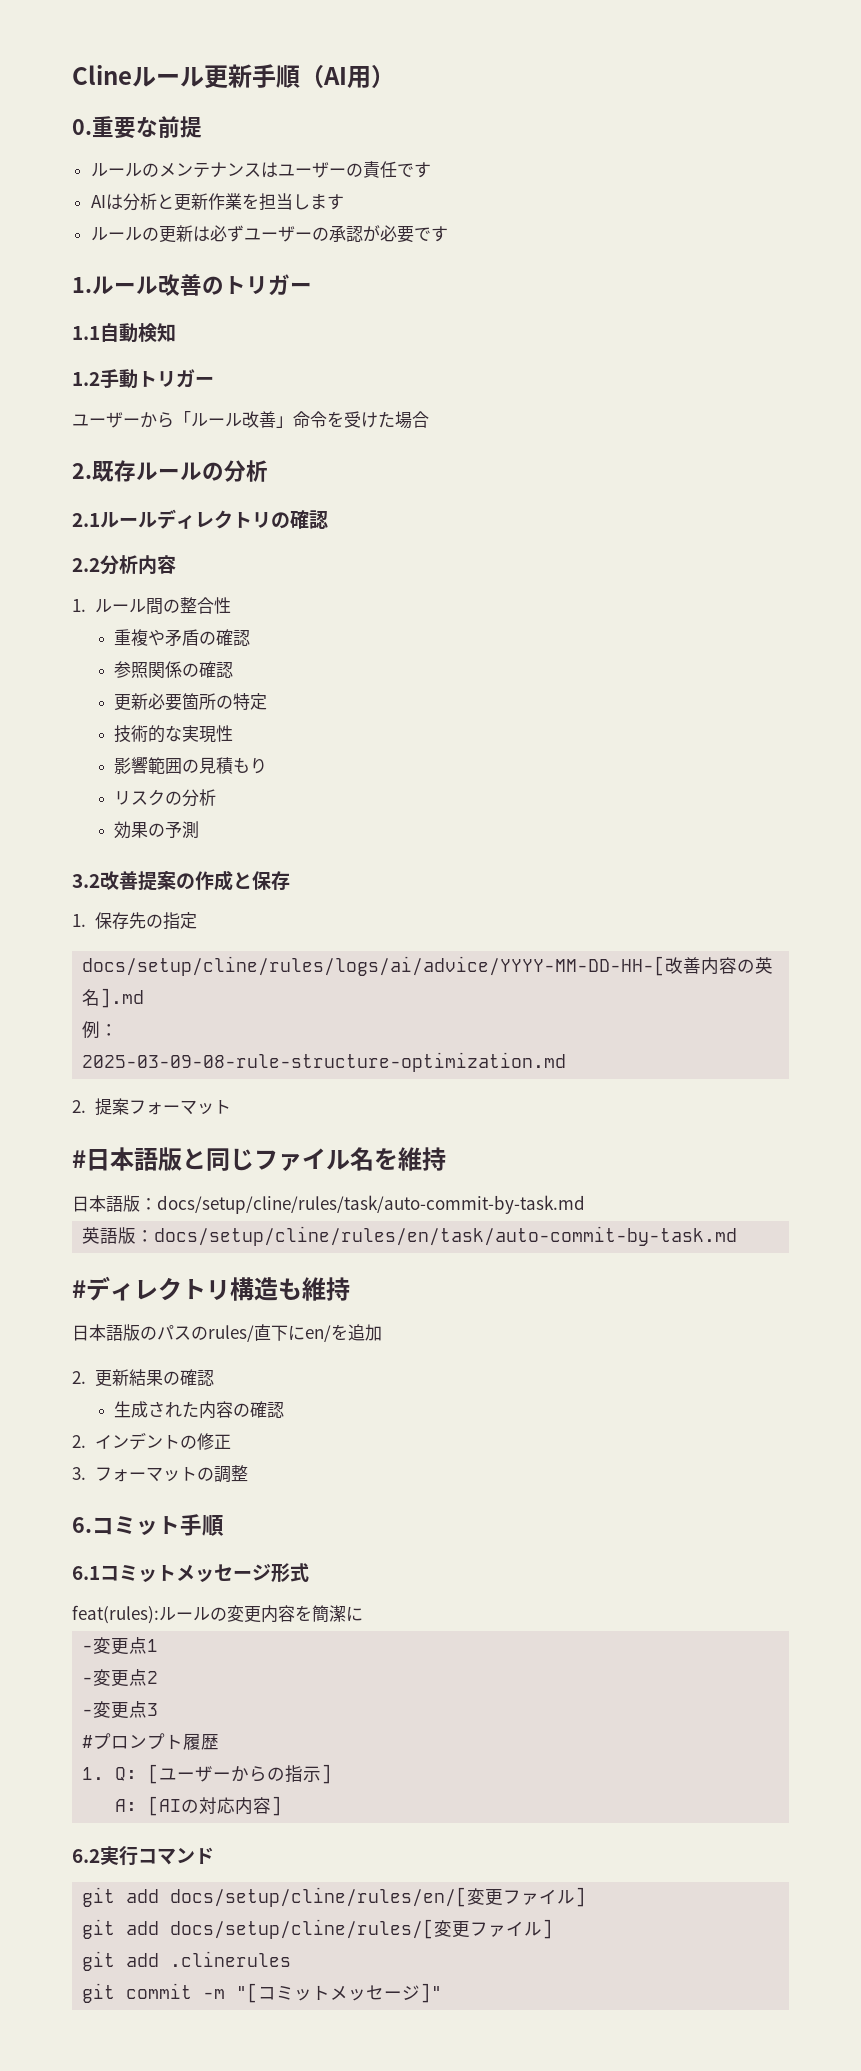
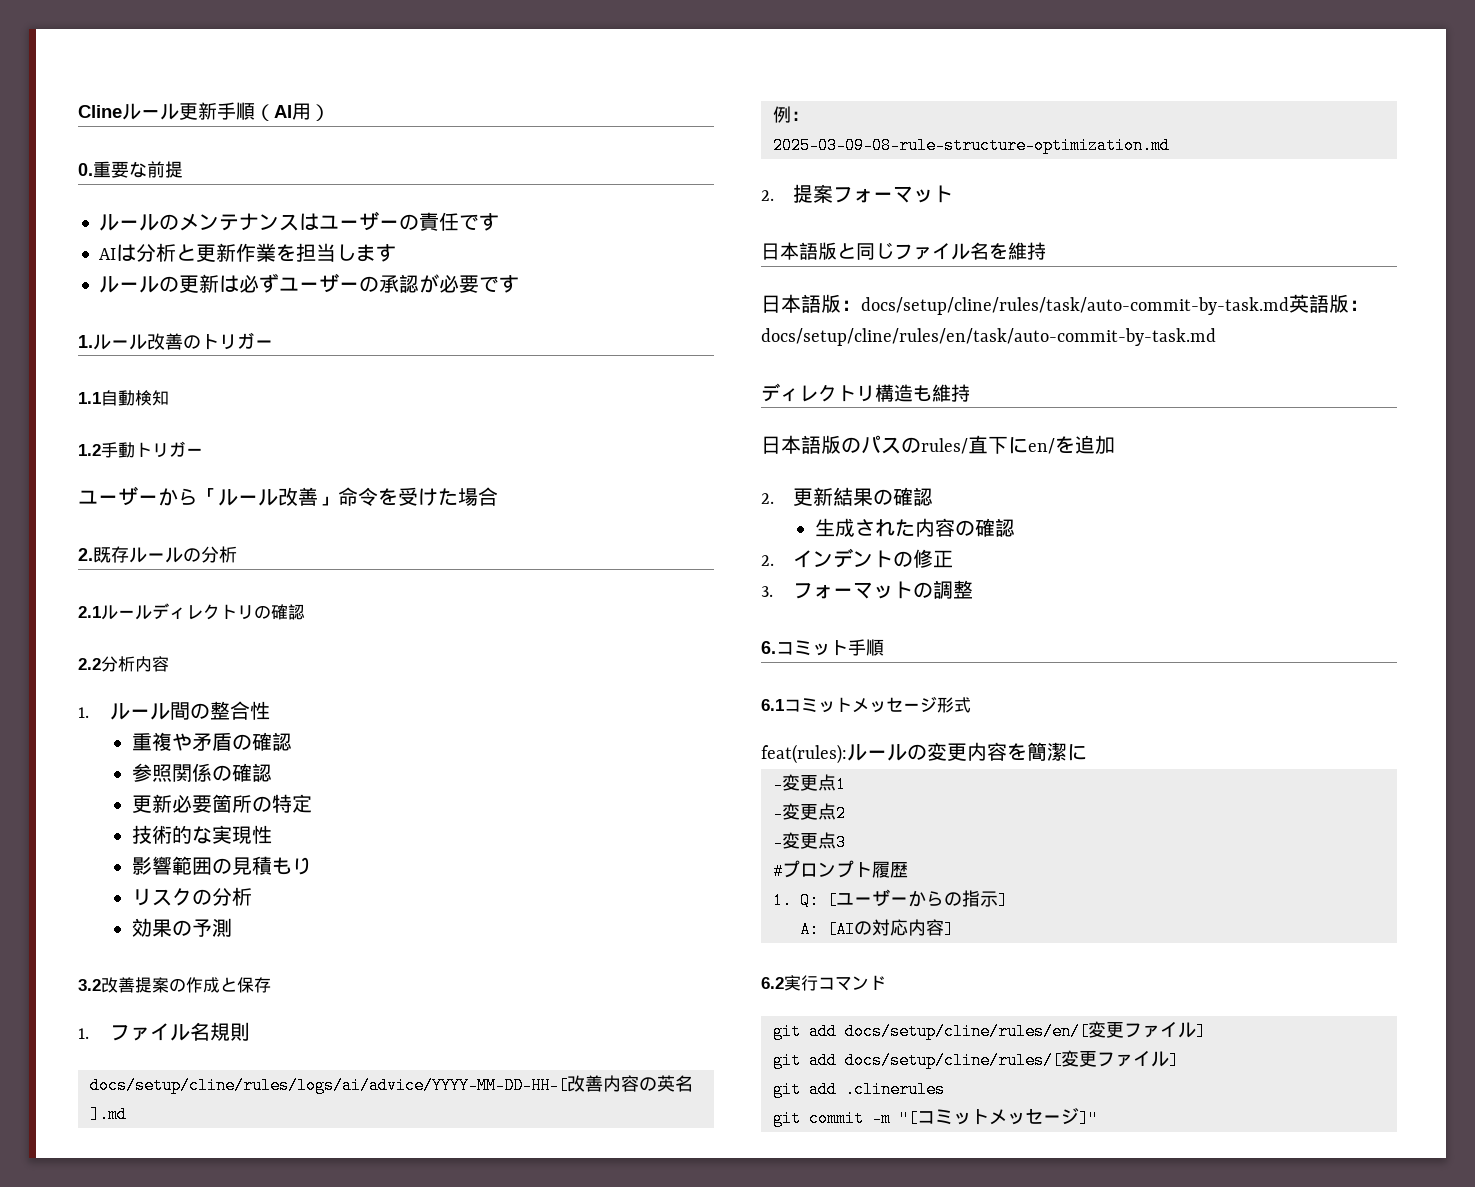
[95,912,198,930] 保存先の指定 -> [110,1022,251,1041] ファイル名規則
[72,1150,86,1168] # -> (954, 194) none
(585, 1204) // -> (1289, 306) none
[72,1280,86,1298] # -> (1216, 337) none

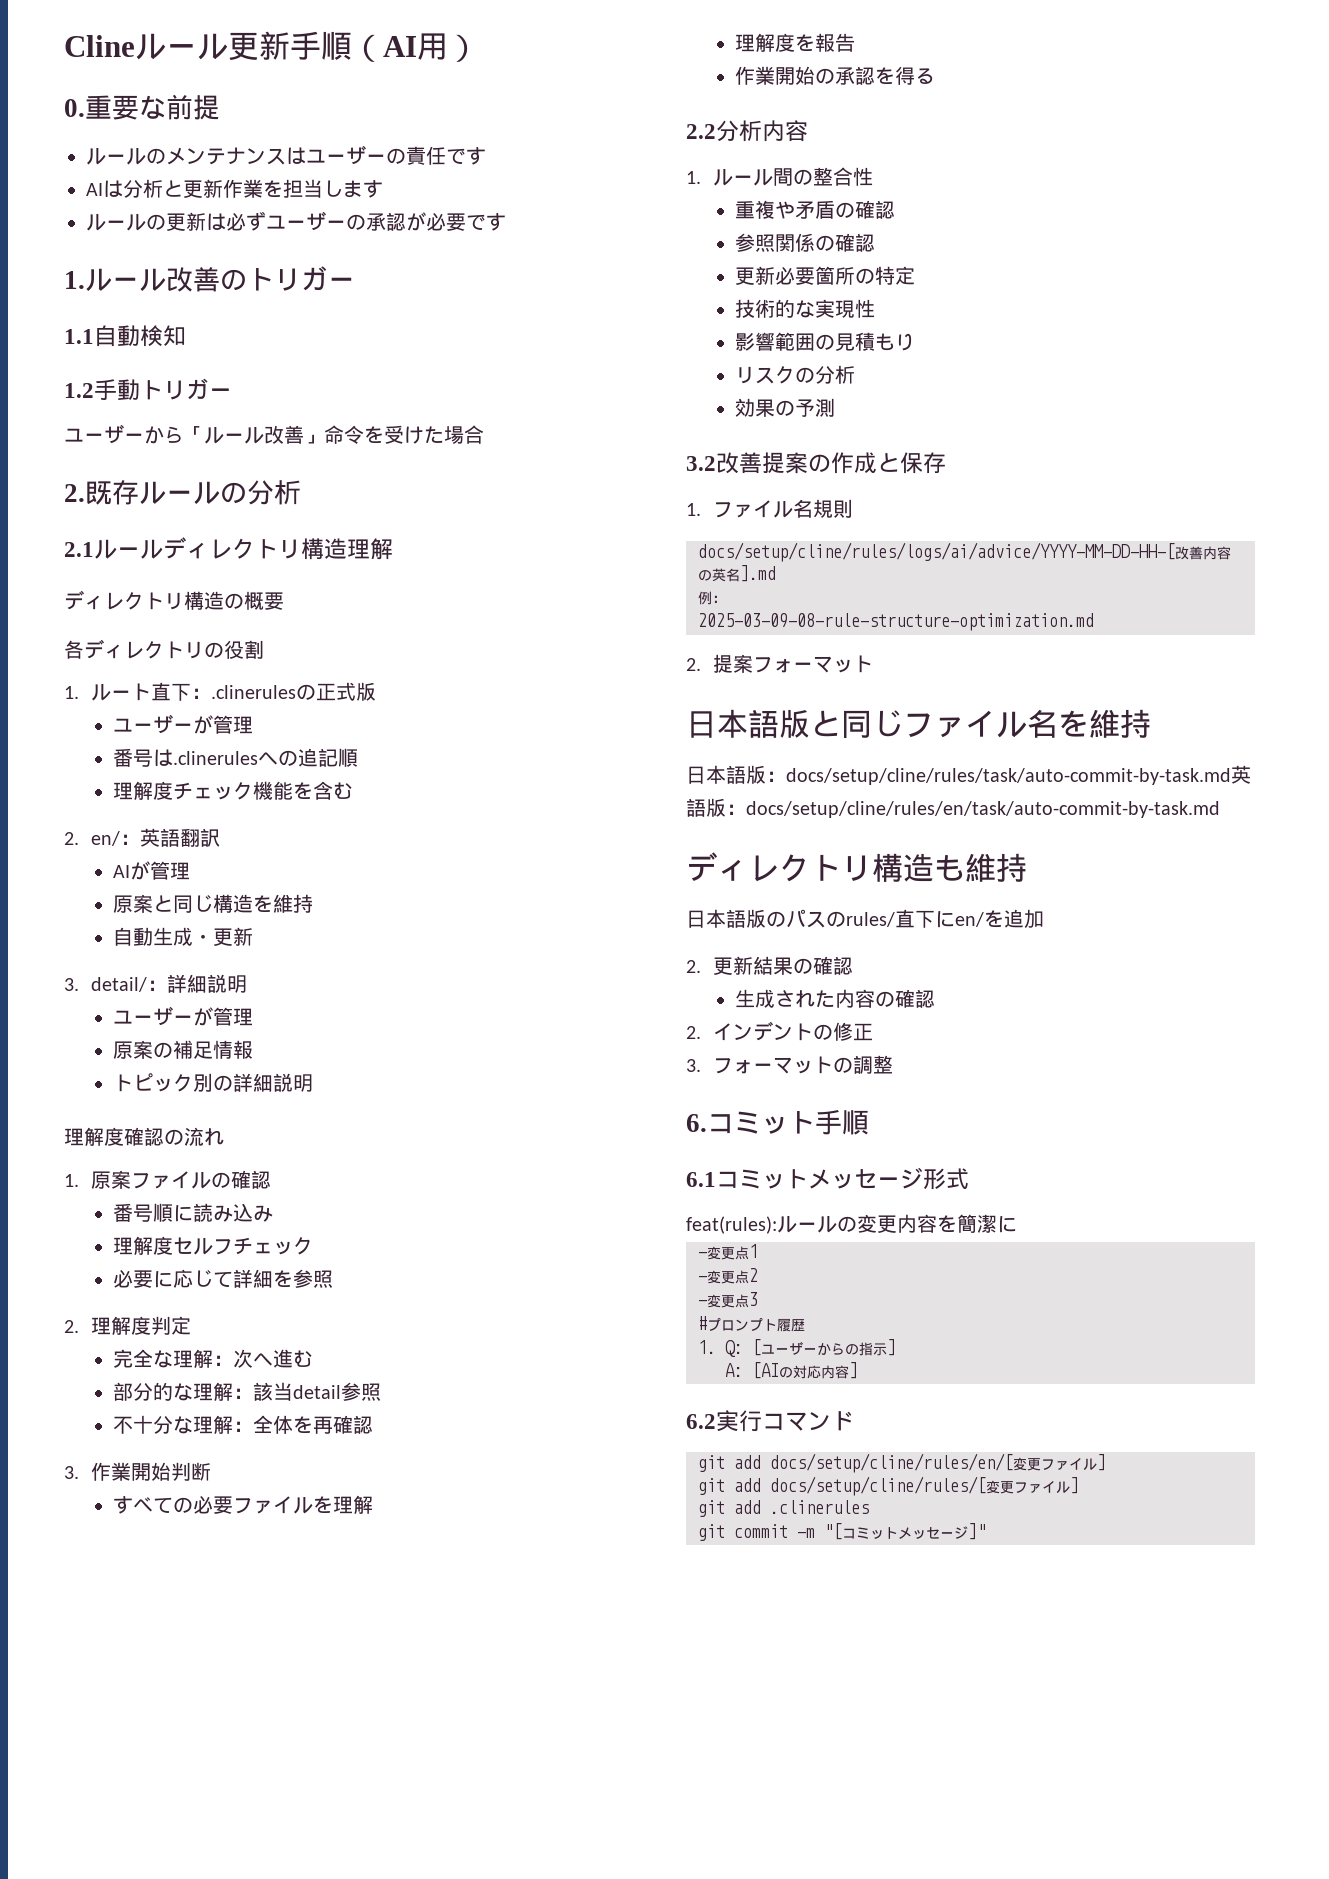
[254,604,305,620] の確認 -> [301,538,393,560] [64,590,284,610] [64,639,264,659] [64,682,377,701] [113,714,254,734] [113,748,359,767] [113,781,354,800] [64,828,221,847] [113,861,191,880] [113,894,314,913] [113,927,254,946] [64,974,248,993] [113,1006,254,1026] [113,1040,254,1059] [113,1073,314,1092] [64,1127,224,1146] [64,1170,272,1189] [113,1203,274,1222] [113,1236,314,1255] [113,1269,334,1288] [64,1316,192,1335] [113,1349,314,1368] [113,1382,382,1401] [113,1415,374,1434] [64,1462,212,1481] [113,1495,374,1514] [735,33,856,52] [735,66,936,85] 構造理解 // ディレクトリ構造の概要 // 各ディレクトリの役割 // 1.ルート直下：.clinerulesの正式版 // ユーザーが管理 // 番号は.clinerulesへの追記順 // 理解度チェック機能を含む // 2. en/：英語翻訳 // AIが管理 // 原案と同じ構造を維持 // 自動生成・更新 // 3. detail/：詳細説明 // ユーザーが管理 // 原案の補足情報 // トピック別の詳細説明 // 理解度確認の流れ // 1.原案ファイルの確認 // 番号順に読み込み // 理解度セルフチェック // 必要に応じて詳細を参照 // 2.理解度判定 // 完全な理解：次へ進む // 部分的な理解：該当detail参照 // 不十分な理解：全体を再確認 // 3.作業開始判断 // すべての必要ファイルを理解 // 理解度を報告 // 作業開始の承認を得る

